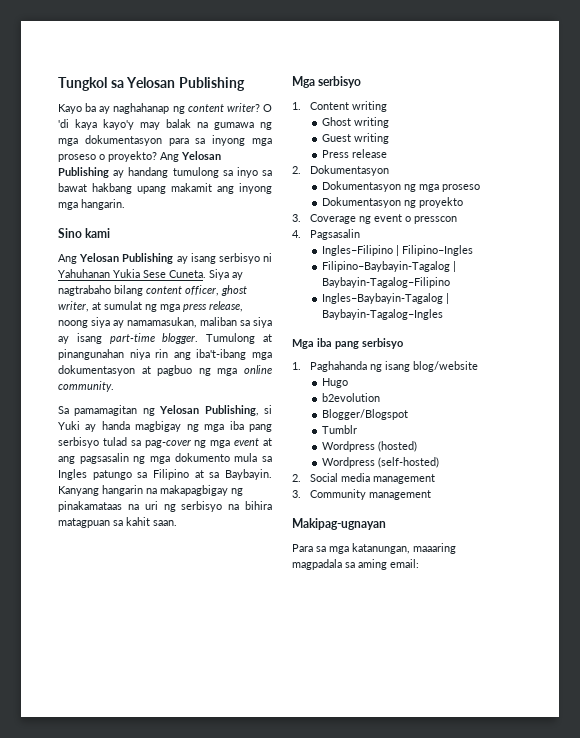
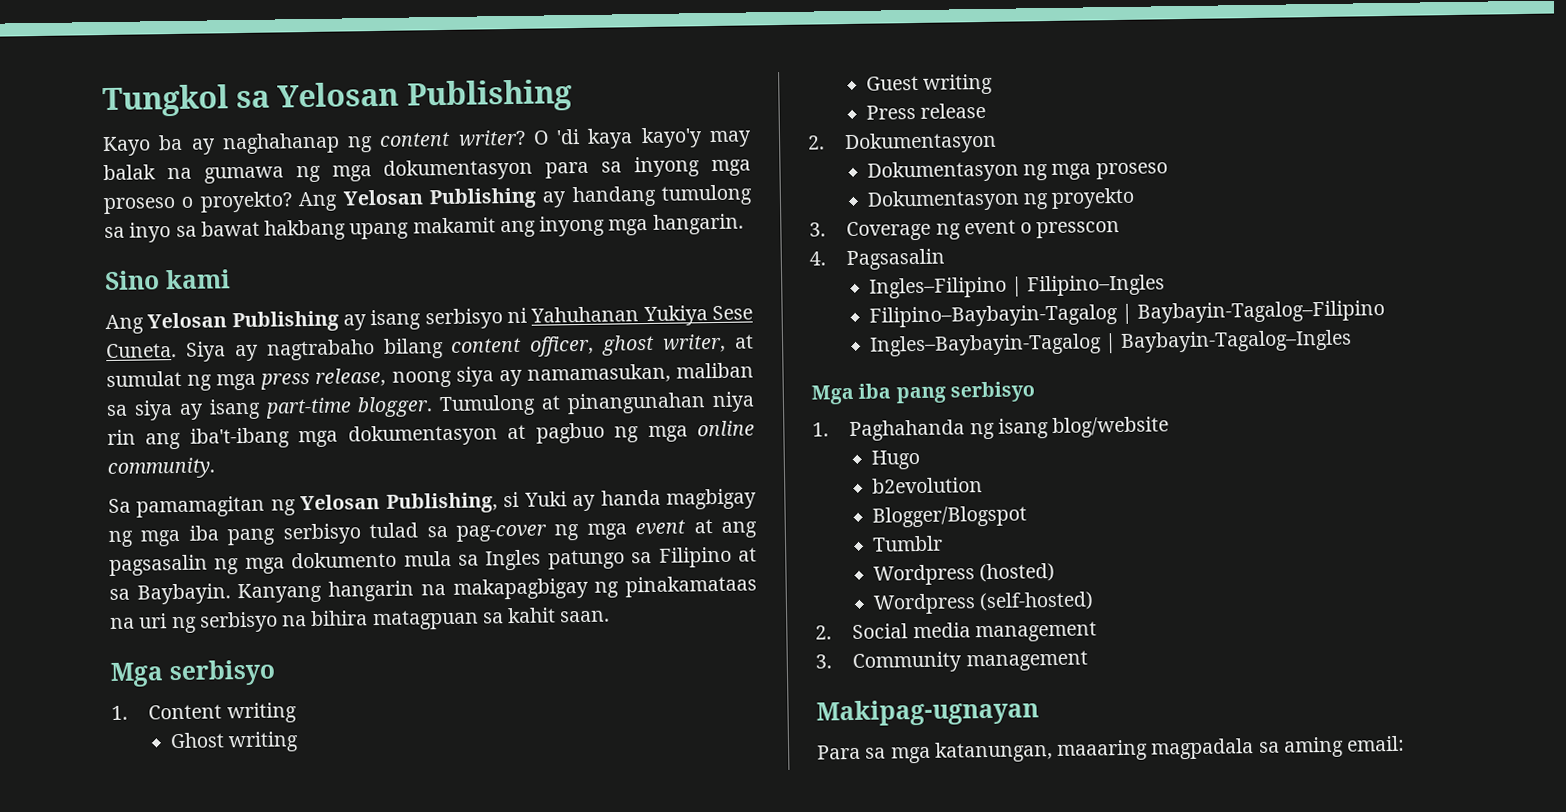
[113,269,140,278] Yukia -> [642,305,708,327] Yukiya

